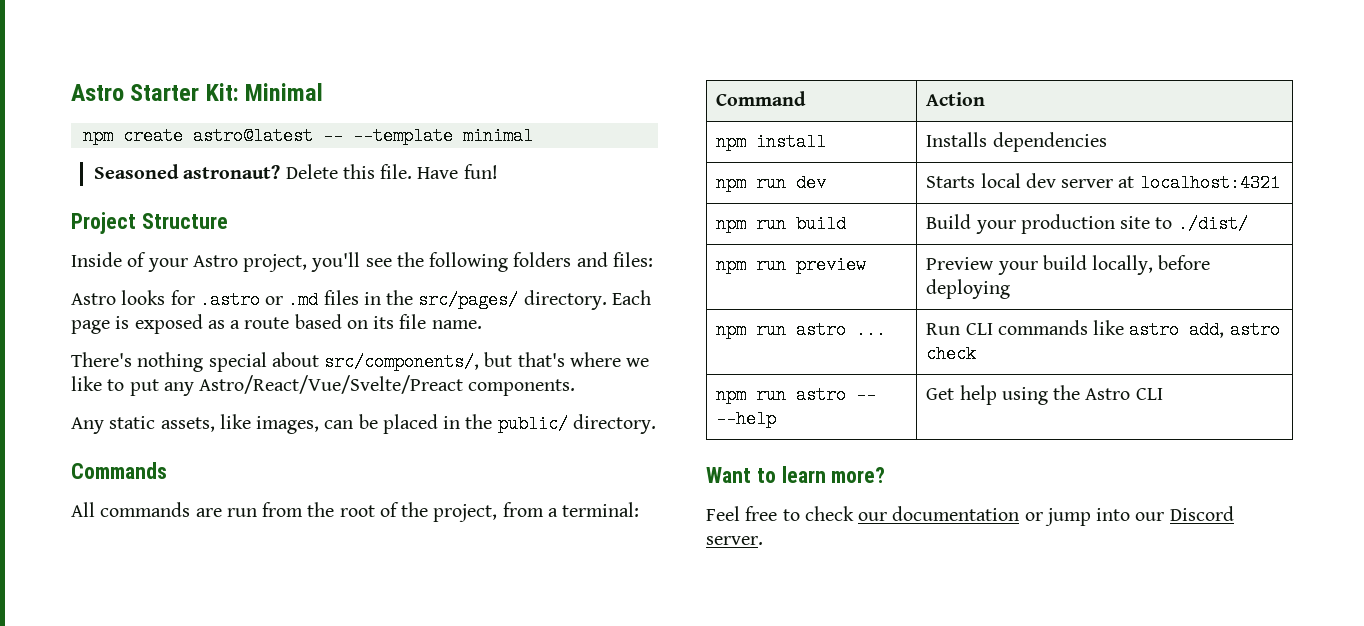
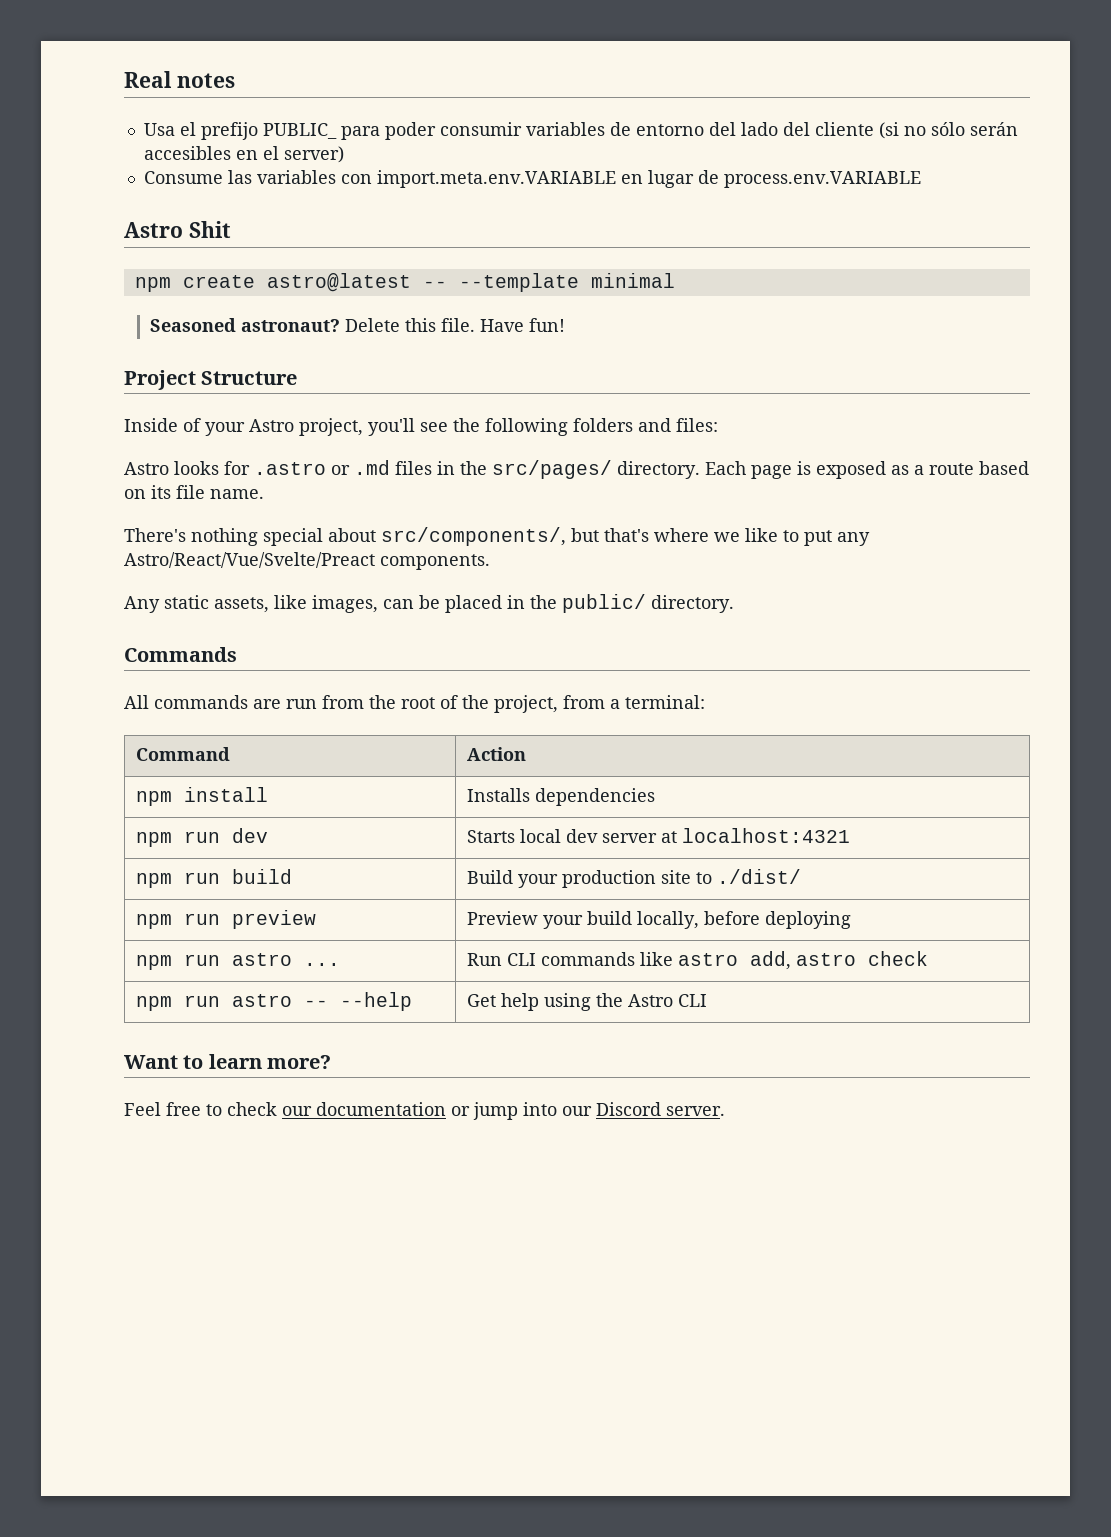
[71,83,324,101] Astro Starter Kit: Minimal -> [124,71,235,88] [143,122,1018,140] [143,146,344,163] [143,170,921,188] [124,221,231,238] Real notes // Usa el prefijo PUBLIC_ para poder consumir variables de entorno del lado del cliente (si no sólo serán accesibles en el server) // Consume las variables con import.meta.env.VARIABLE en lugar de process.env.VARIABLE // Astro Shit

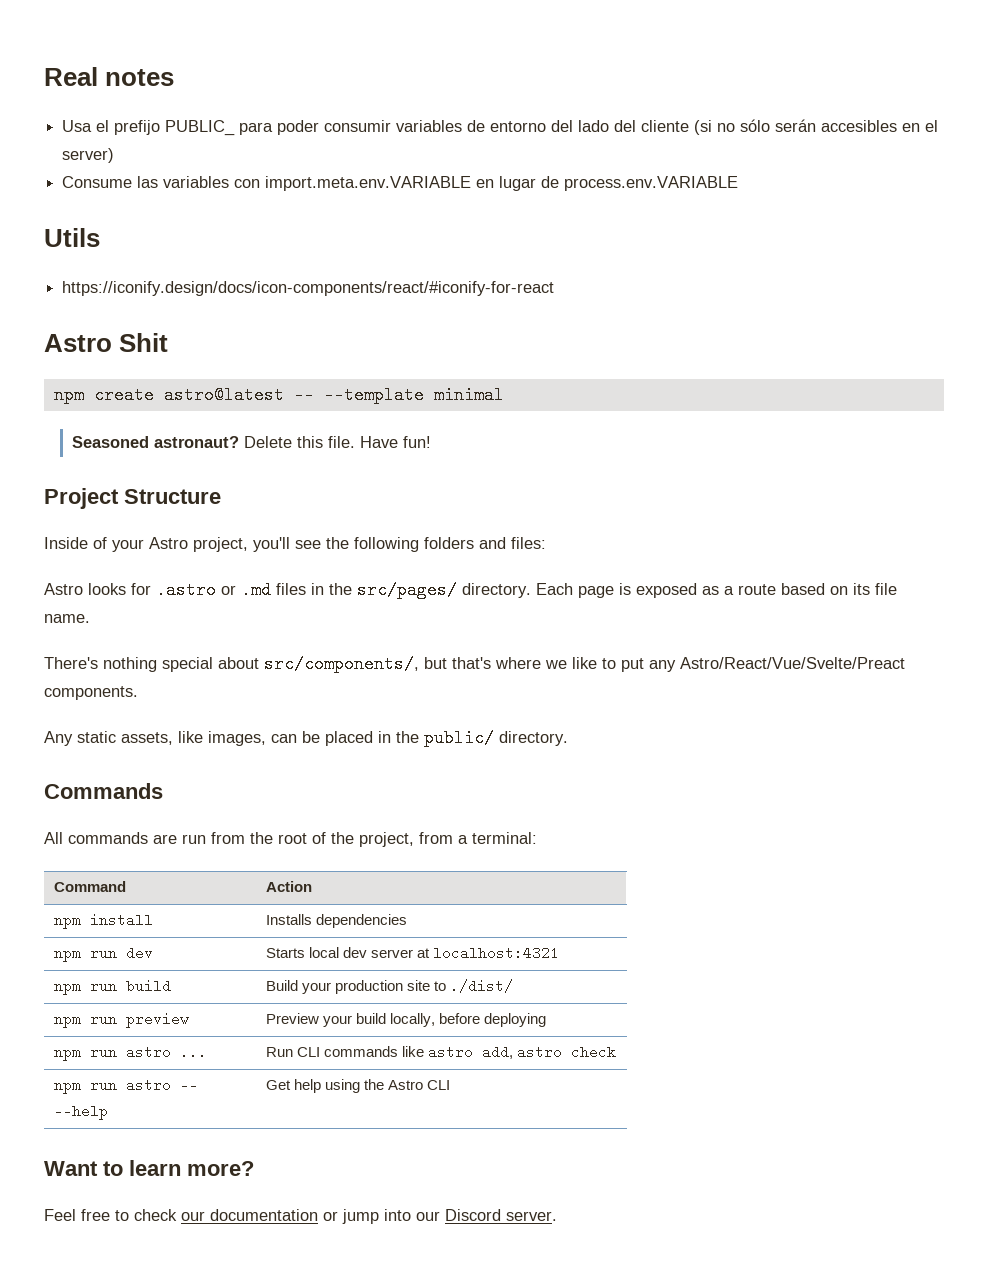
(921, 179) none -> [44,228,100,247] [62,281,555,296] // Utils // https://iconify.design/docs/icon-components/react/#iconify-for-react

